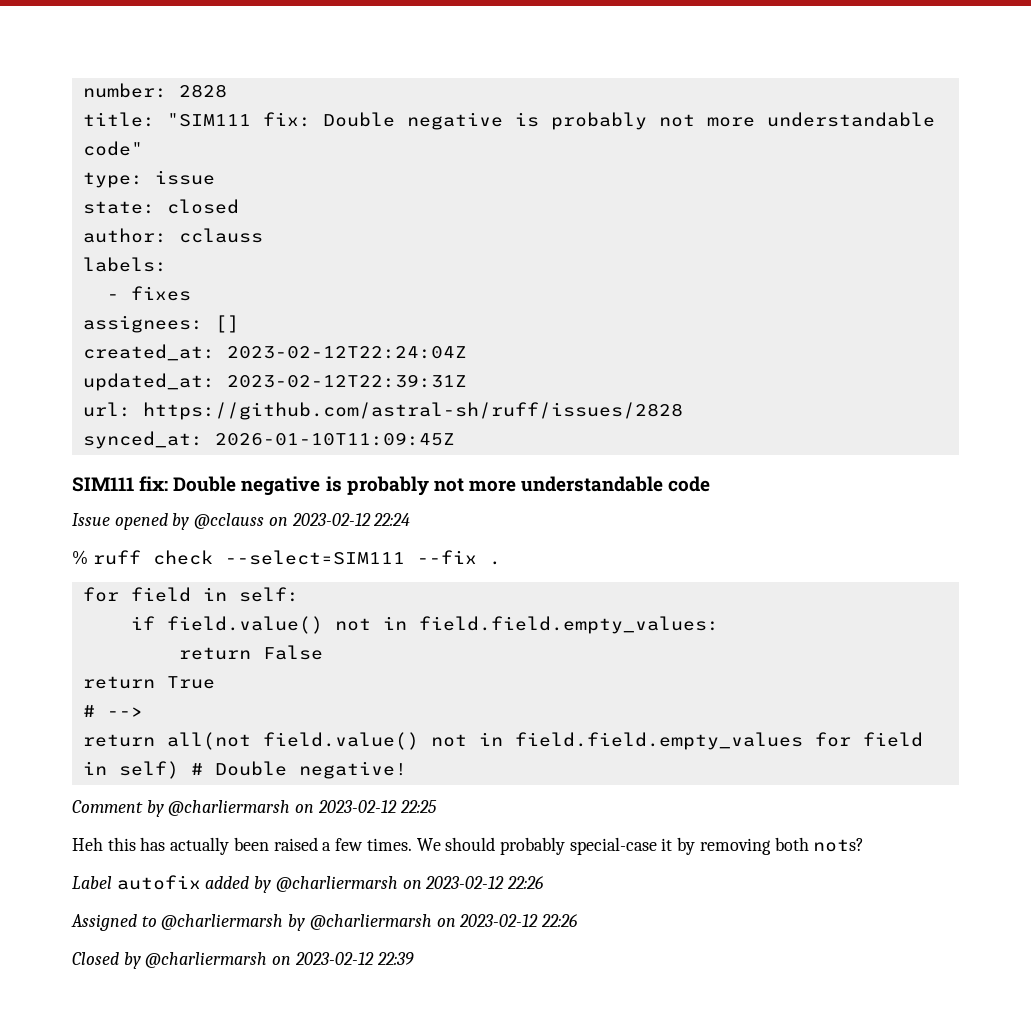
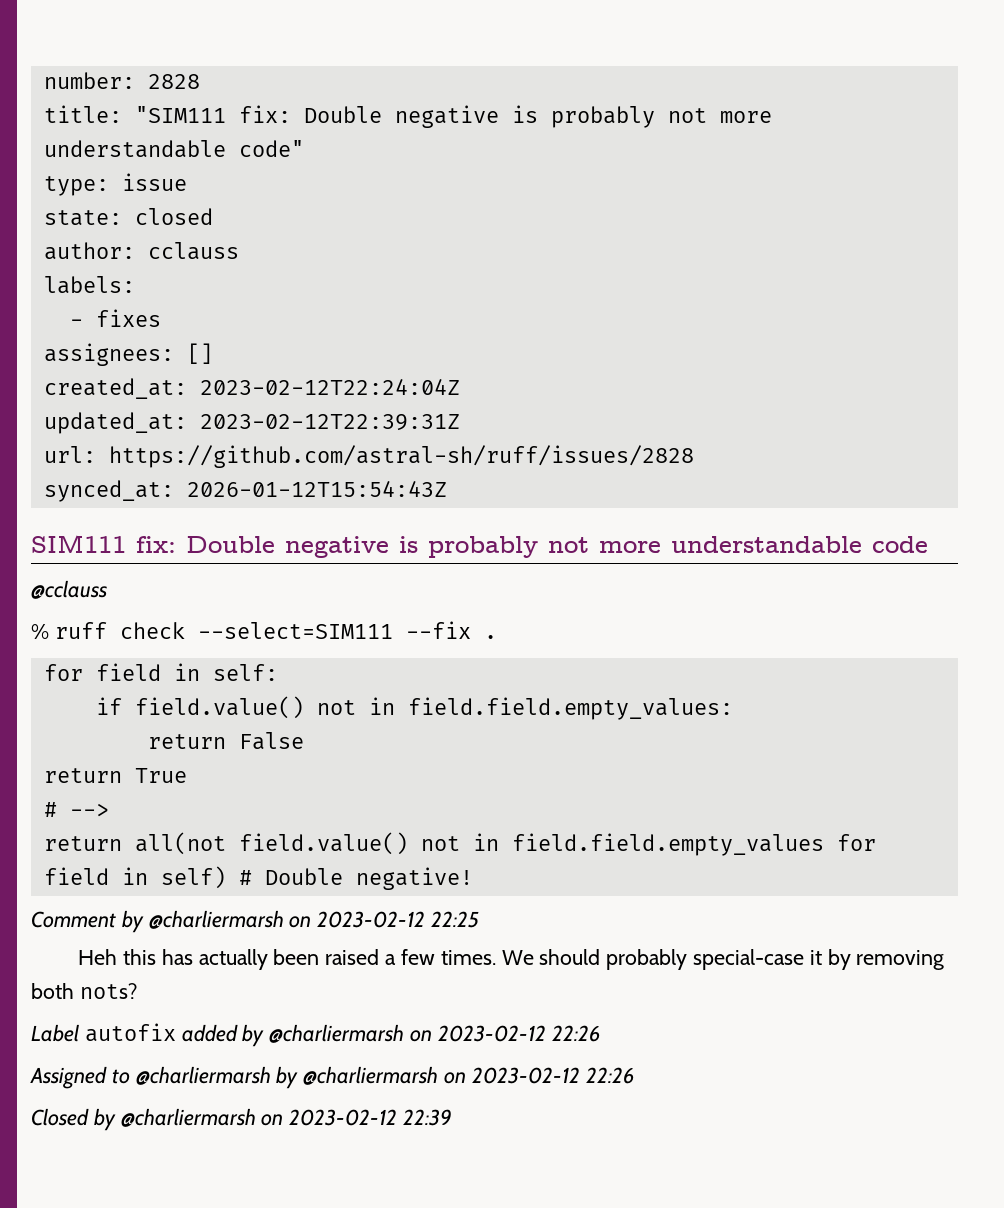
[214,432,455,446] 2026-01-10T11:09:45Z -> [186,481,447,497] 2026-01-12T15:54:43Z
[72,513,411,530] Issue opened by @cclauss on 2023-02-12 22:24 -> [31,580,107,599] @cclauss

